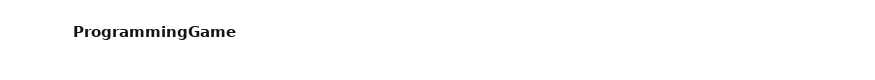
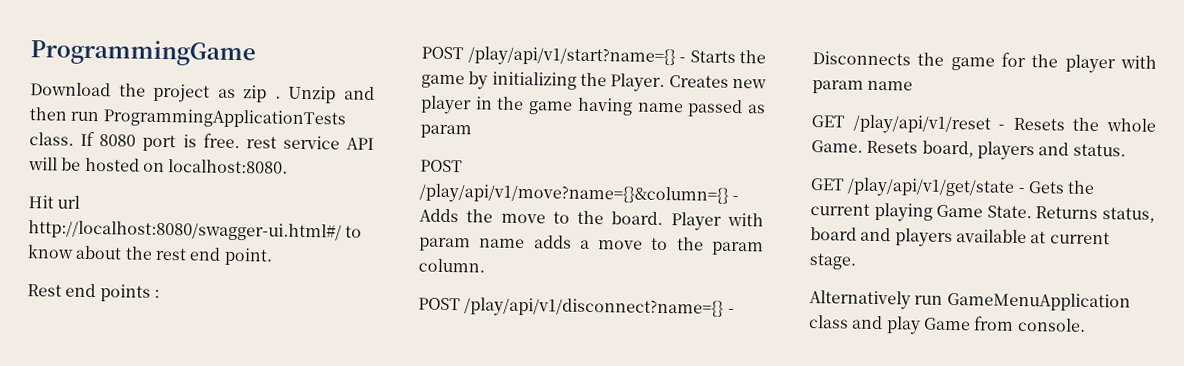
(236, 33) none -> [30,82,375,104] [29,107,346,129] [29,131,374,152] [28,157,289,174] [28,195,81,209] [28,220,363,242] [27,244,273,266] [27,283,160,302] [421,46,766,68] [421,71,767,93] [420,95,766,118] [420,124,472,139] [420,159,463,173] [419,183,740,206] [419,208,764,231] [419,235,764,256] [418,258,485,273] [418,297,735,319] [812,51,1157,74] [812,80,914,94] [811,114,1156,135] [811,140,1126,161] [810,177,1096,198] [810,202,1155,223] [810,227,1110,248] [809,253,857,270] [809,290,1131,312] [808,315,1086,335] // Download the project as zip . Unzip and then run ProgrammingApplicationTests class. If 8080 port is free. rest service API will be hosted on localhost:8080. // Hit url http://localhost:8080/swagger-ui.html#/ to know about the rest end point. // Rest end points : // POST /play/api/v1/start?name={} - Starts the game by initializing the Player. Creates new player in the game having name passed as param // POST /play/api/v1/move?name={}&column={} - Adds the move to the board. Player with param name adds a move to the param column. // POST /play/api/v1/disconnect?name={} - Disconnects the game for the player with param name // GET /play/api/v1/reset - Resets the whole Game. Resets board, players and status. // GET /play/api/v1/get/state - Gets the current playing Game State. Returns status, board and players available at current stage. // Alternatively run GameMenuApplication class and play Game from console.

